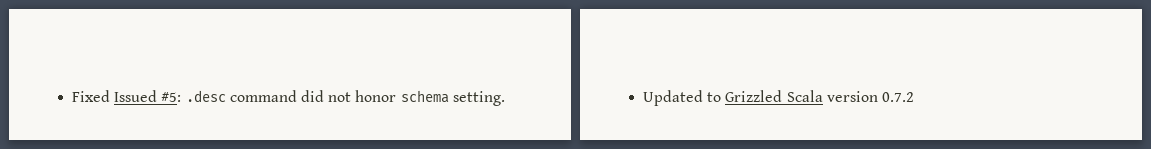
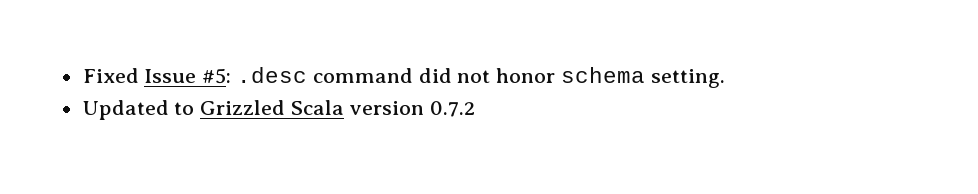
[114,90,158,102] Issued -> [144,69,197,83] Issue

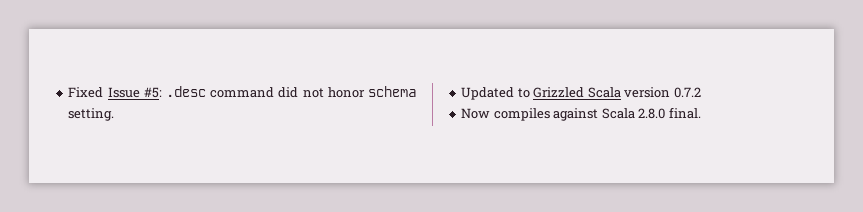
(475, 109) none -> [461,107,701,121] // Now compiles against Scala 2.8.0 final.

